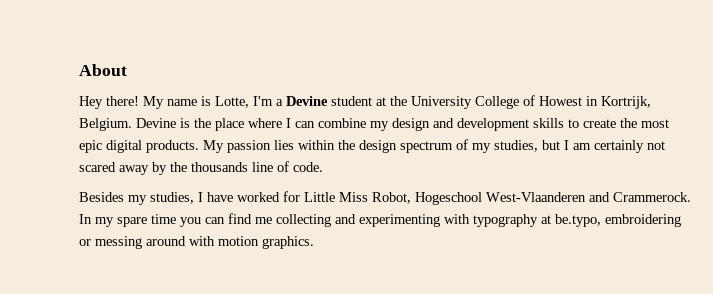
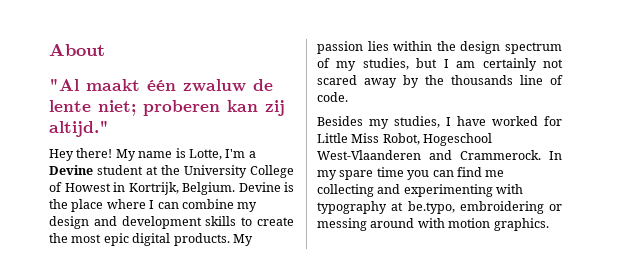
(127, 70) none -> [49,78,273,92] [49,100,285,116] [49,120,109,137] // "Al maakt één zwaluw de lente niet; proberen kan zij altijd."

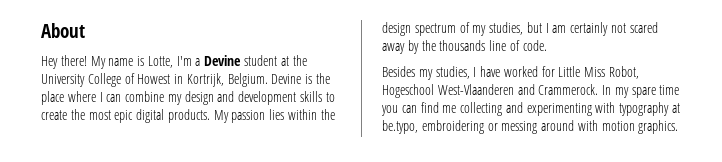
[49,78,273,92] [49,100,285,116] [49,120,109,137] // "Al maakt één zwaluw de lente niet; proberen kan zij altijd." -> (85, 30) none

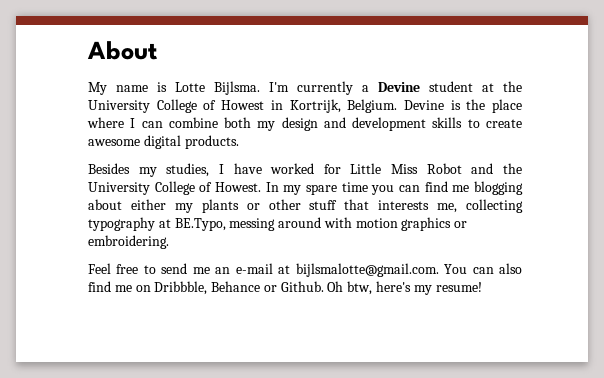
[41,55,87,69] Hey there! -> (158, 50) none
[147,56,192,68] Lotte, I'm -> [175,81,353,95] Lotte Bijlsma. I'm currently
(165, 96) none -> [224,117,252,128] both
[70,109,134,123] the most epic -> [88,139,140,146] awesome
[213,109,335,123] [382,22,658,36] [382,40,547,54] My passion lies within the design spectrum of my studies, but I am certainly not scared away by the thousands line of code. -> (239, 142) none
[609,66,640,79] [382,84,599,98] Robot, Hogeschool West-Vlaanderen and Crammerock. -> [426,163,522,174] [88,181,261,195] Robot and the University College of Howest.
[460,102,681,116] [382,120,679,134] collecting and experimenting with typography at be.typo, embroidering or messing around with motion graphics. -> [474,181,523,195] [88,199,523,213] [88,217,468,231] [88,235,169,249] [88,263,522,277] [88,281,482,295] blogging about either my plants or other stuff that interests me, collecting typography at BE.Typo, messing around with motion graphics or embroidering. // Feel free to send me an e-mail at bijlsmalotte@gmail.com. You can also find me on Dribbble, Behance or Github. Oh btw, here's my resume!

